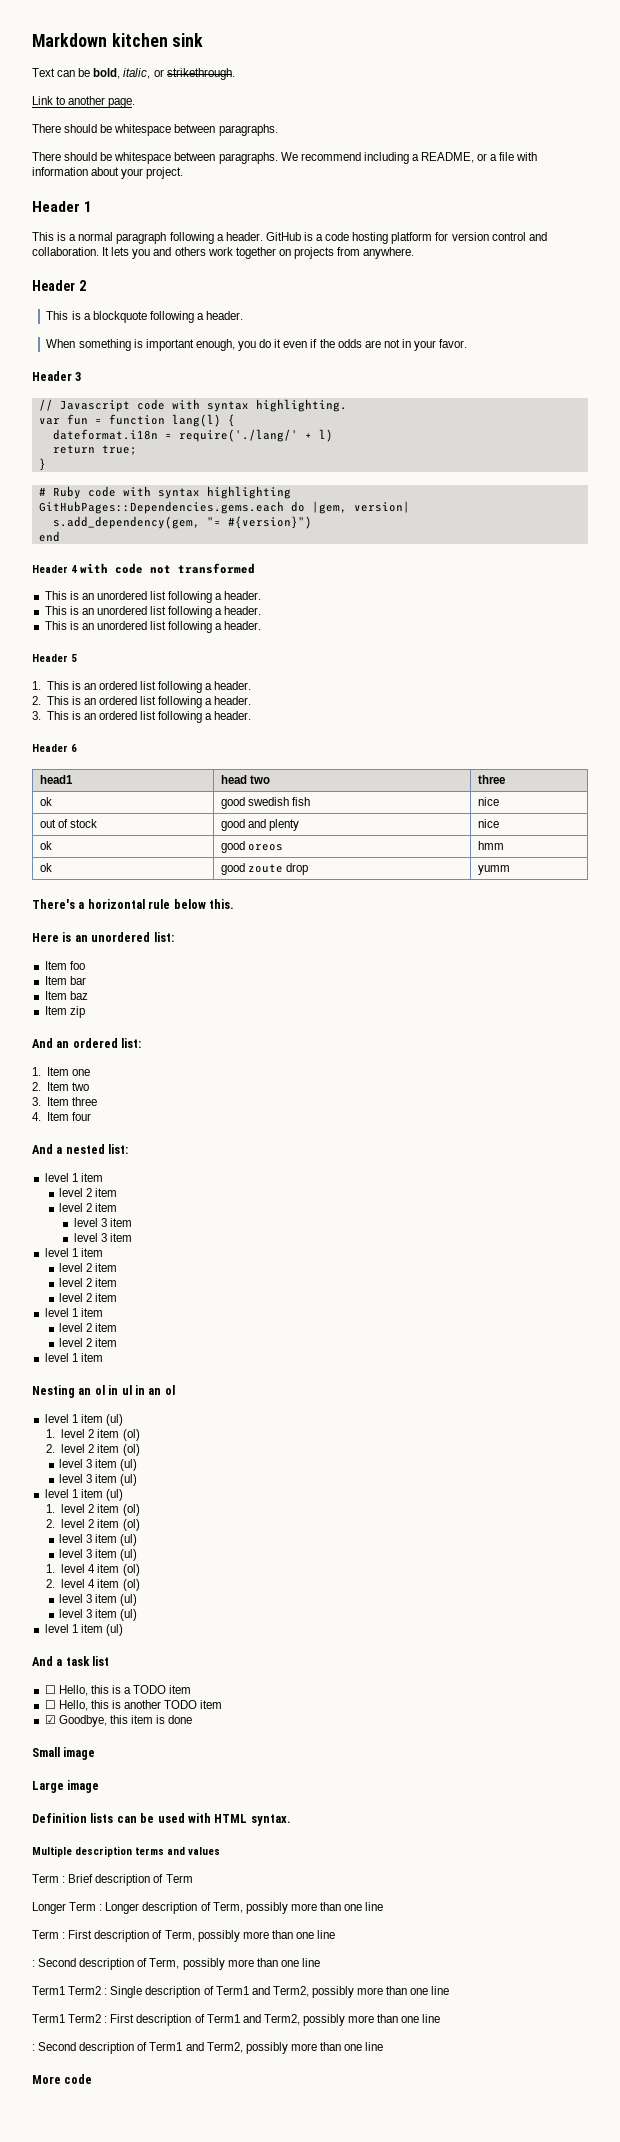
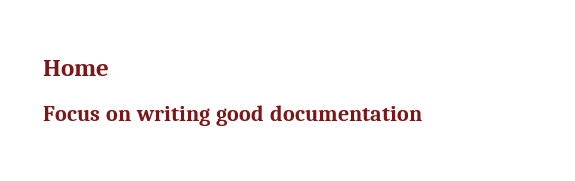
[32,33,204,47] [32,68,235,80] [32,96,136,108] [32,124,278,136] [32,152,538,164] [32,167,184,179] [32,201,93,212] [32,232,547,244] [32,247,415,259] [32,280,86,291] [46,311,244,323] [46,339,468,351] [32,371,82,381] [38,399,347,412] [38,414,235,427] [52,429,333,442] [52,445,137,455] [38,458,46,471] [38,486,291,499] [38,501,410,514] [52,516,312,529] [38,531,60,542] [32,563,255,574] [44,591,262,603] [44,606,262,618] [44,621,262,633] [32,654,77,662] [32,681,252,693] [32,696,252,708] [32,711,252,723] [32,744,77,752] [39,775,73,784] [220,775,270,784] [477,775,505,784] [39,797,52,806] [220,797,310,809] [477,797,499,806] [39,819,97,828] [220,819,299,831] [477,819,499,828] [39,841,52,850] [220,841,283,853] [477,841,504,850] [39,863,52,872] [220,863,308,875] [477,865,510,875] [32,899,234,909] [32,932,174,942] [44,961,85,970] [44,976,86,985] [44,991,88,1000] [44,1006,85,1018] [32,1038,142,1048] [32,1067,90,1076] [32,1082,89,1091] [32,1097,97,1106] [32,1112,91,1121] [32,1144,129,1154] [44,1173,103,1182] [59,1188,118,1197] [59,1203,118,1212] [73,1218,132,1227] [73,1233,132,1242] [44,1248,103,1257] [59,1263,118,1272] [59,1278,118,1287] [59,1293,118,1302] [44,1308,103,1317] [59,1323,118,1332] [59,1338,118,1347] [44,1353,103,1362] [32,1385,175,1398] [44,1414,123,1426] [46,1429,140,1441] [46,1444,140,1456] [59,1459,138,1471] [59,1474,138,1486] [44,1489,123,1501] [46,1504,140,1516] [46,1519,140,1531] [59,1534,138,1546] [59,1549,138,1561] [46,1564,140,1576] [46,1579,140,1591] [59,1594,138,1606] [59,1609,138,1621] [44,1624,123,1636] [32,1656,110,1666] [44,1685,192,1696] [44,1700,223,1711] [44,1715,193,1727] [32,1747,96,1760] [32,1780,100,1793] [32,1813,291,1826] [32,1846,220,1857] [32,1874,193,1886] [32,1902,384,1914] [32,1930,336,1942] [32,1958,320,1970] [32,1986,450,1998] [32,2014,441,2026] [32,2042,384,2054] [32,2074,93,2084] Markdown kitchen sink // Text can be bold, italic, or strikethrough. // Link to another page. // There should be whitespace between paragraphs. // There should be whitespace between paragraphs. We recommend including a README, or a file with information about your project. // Header 1 // This is a normal paragraph following a header. GitHub is a code hosting platform for version control and collaboration. It lets you and others work together on projects from anywhere. // Header 2 // This is a blockquote following a header. // When something is important enough, you do it even if the odds are not in your favor. // Header 3 // // Javascript code with syntax highlighting. // var fun = function lang(l) { // dateformat.i18n = require('./lang/' + l) // return true; // } // # Ruby code with syntax highlighting // GitHubPages::Dependencies.gems.each do |gem, version| // s.add_dependency(gem, "= #{version}") // end // Header 4 with code not transformed // This is an unordered list following a header. // This is an unordered list following a header. // This is an unordered list following a header. // Header 5 // 1. This is an ordered list following a header. // 2. This is an ordered list following a header. // 3. This is an ordered list following a header. // Header 6 // head1 | head two | three // ok | good swedish fish | nice // out of stock | good and plenty | nice // ok | good oreos | hmm // ok | good zoute drop | yumm // There's a horizontal rule below this. // Here is an unordered list: // Item foo // Item bar // Item baz // Item zip // And an ordered list: // 1. Item one // 2. Item two // 3. Item three // 4. Item four // And a nested list: // level 1 item // level 2 item // level 2 item // level 3 item // level 3 item // level 1 item // level 2 item // level 2 item // level 2 item // level 1 item // level 2 item // level 2 item // level 1 item // Nesting an ol in ul in an ol // level 1 item (ul) // 1. level 2 item (ol) // 2. level 2 item (ol) // level 3 item (ul) // level 3 item (ul) // level 1 item (ul) // 1. level 2 item (ol) // 2. level 2 item (ol) // level 3 item (ul) // level 3 item (ul) // 1. level 4 item (ol) // 2. level 4 item (ol) // level 3 item (ul) // level 3 item (ul) // level 1 item (ul) // And a task list // ☐ Hello, this is a TODO item // ☐ Hello, this is another TODO item // ☑ Goodbye, this item is done // Small image // Large image // Definition lists can be used with HTML syntax. // Multiple description terms and values // Term : Brief description of Term // Longer Term : Longer description of Term, possibly more than one line // Term : First description of Term, possibly more than one line // : Second description of Term, possibly more than one line // Term1 Term2 : Single description of Term1 and Term2, possibly more than one line // Term1 Term2 : First description of Term1 and Term2, possibly more than one line // : Second description of Term1 and Term2, possibly more than one line // More code -> [43,60,109,76] [43,105,422,126] Home // Focus on writing good documentation

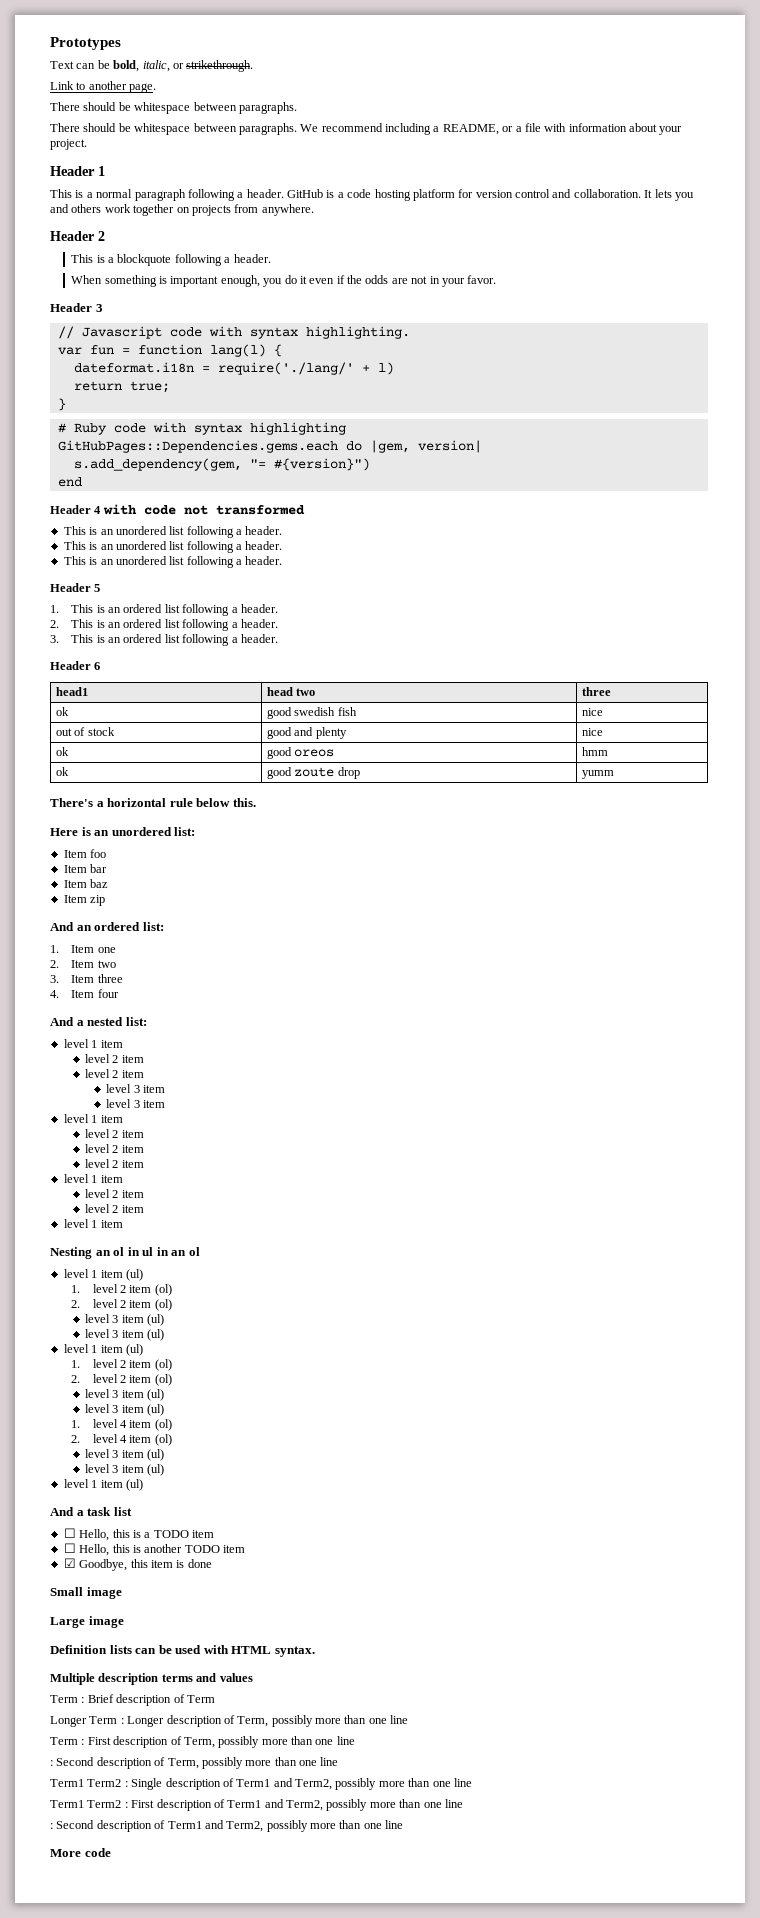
[43,60,109,76] [43,105,422,126] Home // Focus on writing good documentation -> [50,37,121,50] [50,60,254,72] [50,81,157,93] [50,102,297,114] [50,123,683,135] [50,139,87,150] [50,166,105,176] [50,189,694,201] [50,204,314,216] [50,231,105,241] [71,254,271,266] [71,275,497,287] [50,303,103,312] [57,326,410,339] [57,344,282,357] [73,362,394,375] [73,381,170,393] [57,398,66,411] [57,422,346,435] [57,440,482,453] [73,458,370,471] [57,477,82,487] [50,504,305,515] [63,526,283,538] [63,541,283,553] [63,556,283,568] [50,583,101,592] [50,604,278,616] [50,619,278,631] [50,634,278,646] [50,661,101,670] [55,687,88,696] [266,687,316,696] [581,687,611,696] [55,707,69,716] [266,707,357,719] [581,708,603,716] [55,727,115,736] [266,727,347,739] [581,728,603,736] [55,747,69,756] [266,747,335,759] [581,747,608,756] [55,767,69,776] [266,767,360,779] [581,770,614,779] [50,798,256,807] [50,827,196,836] [63,849,107,858] [63,864,108,873] [63,879,109,888] [63,895,106,906] [50,922,164,931] [50,945,116,953] [50,960,116,968] [50,974,123,983] [50,989,119,998] [50,1017,147,1026] [63,1039,123,1048] [85,1054,144,1063] [85,1069,144,1078] [106,1084,166,1093] [106,1099,166,1108] [63,1114,123,1123] [85,1129,144,1138] [85,1144,144,1153] [85,1159,144,1168] [63,1174,123,1183] [85,1189,144,1198] [85,1204,144,1213] [63,1219,123,1228] [50,1247,200,1259] [63,1269,143,1281] [71,1284,172,1296] [71,1299,172,1311] [85,1314,165,1326] [85,1329,165,1341] [63,1344,143,1356] [71,1359,172,1371] [71,1374,172,1386] [85,1389,165,1401] [85,1404,165,1416] [71,1419,172,1431] [71,1434,172,1446] [85,1449,165,1461] [85,1464,165,1476] [63,1479,143,1491] [50,1507,132,1516] [63,1528,214,1541] [63,1543,245,1556] [63,1558,212,1571] [50,1587,122,1599] [50,1616,124,1628] [50,1645,315,1657] [50,1673,253,1685] [50,1694,215,1706] [50,1715,409,1727] [50,1736,355,1748] [50,1757,339,1769] [50,1778,472,1790] [50,1799,463,1811] [50,1820,404,1832] [50,1848,111,1857] Prototypes // Text can be bold, italic, or strikethrough. // Link to another page. // There should be whitespace between paragraphs. // There should be whitespace between paragraphs. We recommend including a README, or a file with information about your project. // Header 1 // This is a normal paragraph following a header. GitHub is a code hosting platform for version control and collaboration. It lets you and others work together on projects from anywhere. // Header 2 // This is a blockquote following a header. // When something is important enough, you do it even if the odds are not in your favor. // Header 3 // // Javascript code with syntax highlighting. // var fun = function lang(l) { // dateformat.i18n = require('./lang/' + l) // return true; // } // # Ruby code with syntax highlighting // GitHubPages::Dependencies.gems.each do |gem, version| // s.add_dependency(gem, "= #{version}") // end // Header 4 with code not transformed // This is an unordered list following a header. // This is an unordered list following a header. // This is an unordered list following a header. // Header 5 // 1. This is an ordered list following a header. // 2. This is an ordered list following a header. // 3. This is an ordered list following a header. // Header 6 // head1 | head two | three // ok | good swedish fish | nice // out of stock | good and plenty | nice // ok | good oreos | hmm // ok | good zoute drop | yumm // There's a horizontal rule below this. // Here is an unordered list: // Item foo // Item bar // Item baz // Item zip // And an ordered list: // 1. Item one // 2. Item two // 3. Item three // 4. Item four // And a nested list: // level 1 item // level 2 item // level 2 item // level 3 item // level 3 item // level 1 item // level 2 item // level 2 item // level 2 item // level 1 item // level 2 item // level 2 item // level 1 item // Nesting an ol in ul in an ol // level 1 item (ul) // 1. level 2 item (ol) // 2. level 2 item (ol) // level 3 item (ul) // level 3 item (ul) // level 1 item (ul) // 1. level 2 item (ol) // 2. level 2 item (ol) // level 3 item (ul) // level 3 item (ul) // 1. level 4 item (ol) // 2. level 4 item (ol) // level 3 item (ul) // level 3 item (ul) // level 1 item (ul) // And a task list // ☐ Hello, this is a TODO item // ☐ Hello, this is another TODO item // ☑ Goodbye, this item is done // Small image // Large image // Definition lists can be used with HTML syntax. // Multiple description terms and values // Term : Brief description of Term // Longer Term : Longer description of Term, possibly more than one line // Term : First description of Term, possibly more than one line // : Second description of Term, possibly more than one line // Term1 Term2 : Single description of Term1 and Term2, possibly more than one line // Term1 Term2 : First description of Term1 and Term2, possibly more than one line // : Second description of Term1 and Term2, possibly more than one line // More code

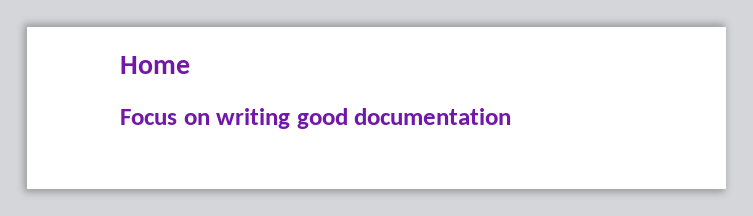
[50,37,121,50] [50,60,254,72] [50,81,157,93] [50,102,297,114] [50,123,683,135] [50,139,87,150] [50,166,105,176] [50,189,694,201] [50,204,314,216] [50,231,105,241] [71,254,271,266] [71,275,497,287] [50,303,103,312] [57,326,410,339] [57,344,282,357] [73,362,394,375] [73,381,170,393] [57,398,66,411] [57,422,346,435] [57,440,482,453] [73,458,370,471] [57,477,82,487] [50,504,305,515] [63,526,283,538] [63,541,283,553] [63,556,283,568] [50,583,101,592] [50,604,278,616] [50,619,278,631] [50,634,278,646] [50,661,101,670] [55,687,88,696] [266,687,316,696] [581,687,611,696] [55,707,69,716] [266,707,357,719] [581,708,603,716] [55,727,115,736] [266,727,347,739] [581,728,603,736] [55,747,69,756] [266,747,335,759] [581,747,608,756] [55,767,69,776] [266,767,360,779] [581,770,614,779] [50,798,256,807] [50,827,196,836] [63,849,107,858] [63,864,108,873] [63,879,109,888] [63,895,106,906] [50,922,164,931] [50,945,116,953] [50,960,116,968] [50,974,123,983] [50,989,119,998] [50,1017,147,1026] [63,1039,123,1048] [85,1054,144,1063] [85,1069,144,1078] [106,1084,166,1093] [106,1099,166,1108] [63,1114,123,1123] [85,1129,144,1138] [85,1144,144,1153] [85,1159,144,1168] [63,1174,123,1183] [85,1189,144,1198] [85,1204,144,1213] [63,1219,123,1228] [50,1247,200,1259] [63,1269,143,1281] [71,1284,172,1296] [71,1299,172,1311] [85,1314,165,1326] [85,1329,165,1341] [63,1344,143,1356] [71,1359,172,1371] [71,1374,172,1386] [85,1389,165,1401] [85,1404,165,1416] [71,1419,172,1431] [71,1434,172,1446] [85,1449,165,1461] [85,1464,165,1476] [63,1479,143,1491] [50,1507,132,1516] [63,1528,214,1541] [63,1543,245,1556] [63,1558,212,1571] [50,1587,122,1599] [50,1616,124,1628] [50,1645,315,1657] [50,1673,253,1685] [50,1694,215,1706] [50,1715,409,1727] [50,1736,355,1748] [50,1757,339,1769] [50,1778,472,1790] [50,1799,463,1811] [50,1820,404,1832] [50,1848,111,1857] Prototypes // Text can be bold, italic, or strikethrough. // Link to another page. // There should be whitespace between paragraphs. // There should be whitespace between paragraphs. We recommend including a README, or a file with information about your project. // Header 1 // This is a normal paragraph following a header. GitHub is a code hosting platform for version control and collaboration. It lets you and others work together on projects from anywhere. // Header 2 // This is a blockquote following a header. // When something is important enough, you do it even if the odds are not in your favor. // Header 3 // // Javascript code with syntax highlighting. // var fun = function lang(l) { // dateformat.i18n = require('./lang/' + l) // return true; // } // # Ruby code with syntax highlighting // GitHubPages::Dependencies.gems.each do |gem, version| // s.add_dependency(gem, "= #{version}") // end // Header 4 with code not transformed // This is an unordered list following a header. // This is an unordered list following a header. // This is an unordered list following a header. // Header 5 // 1. This is an ordered list following a header. // 2. This is an ordered list following a header. // 3. This is an ordered list following a header. // Header 6 // head1 | head two | three // ok | good swedish fish | nice // out of stock | good and plenty | nice // ok | good oreos | hmm // ok | good zoute drop | yumm // There's a horizontal rule below this. // Here is an unordered list: // Item foo // Item bar // Item baz // Item zip // And an ordered list: // 1. Item one // 2. Item two // 3. Item three // 4. Item four // And a nested list: // level 1 item // level 2 item // level 2 item // level 3 item // level 3 item // level 1 item // level 2 item // level 2 item // level 2 item // level 1 item // level 2 item // level 2 item // level 1 item // Nesting an ol in ul in an ol // level 1 item (ul) // 1. level 2 item (ol) // 2. level 2 item (ol) // level 3 item (ul) // level 3 item (ul) // level 1 item (ul) // 1. level 2 item (ol) // 2. level 2 item (ol) // level 3 item (ul) // level 3 item (ul) // 1. level 4 item (ol) // 2. level 4 item (ol) // level 3 item (ul) // level 3 item (ul) // level 1 item (ul) // And a task list // ☐ Hello, this is a TODO item // ☐ Hello, this is another TODO item // ☑ Goodbye, this item is done // Small image // Large image // Definition lists can be used with HTML syntax. // Multiple description terms and values // Term : Brief description of Term // Longer Term : Longer description of Term, possibly more than one line // Term : First description of Term, possibly more than one line // : Second description of Term, possibly more than one line // Term1 Term2 : Single description of Term1 and Term2, possibly more than one line // Term1 Term2 : First description of Term1 and Term2, possibly more than one line // : Second description of Term1 and Term2, possibly more than one line // More code -> [120,56,190,74] [120,108,512,129] Home // Focus on writing good documentation

